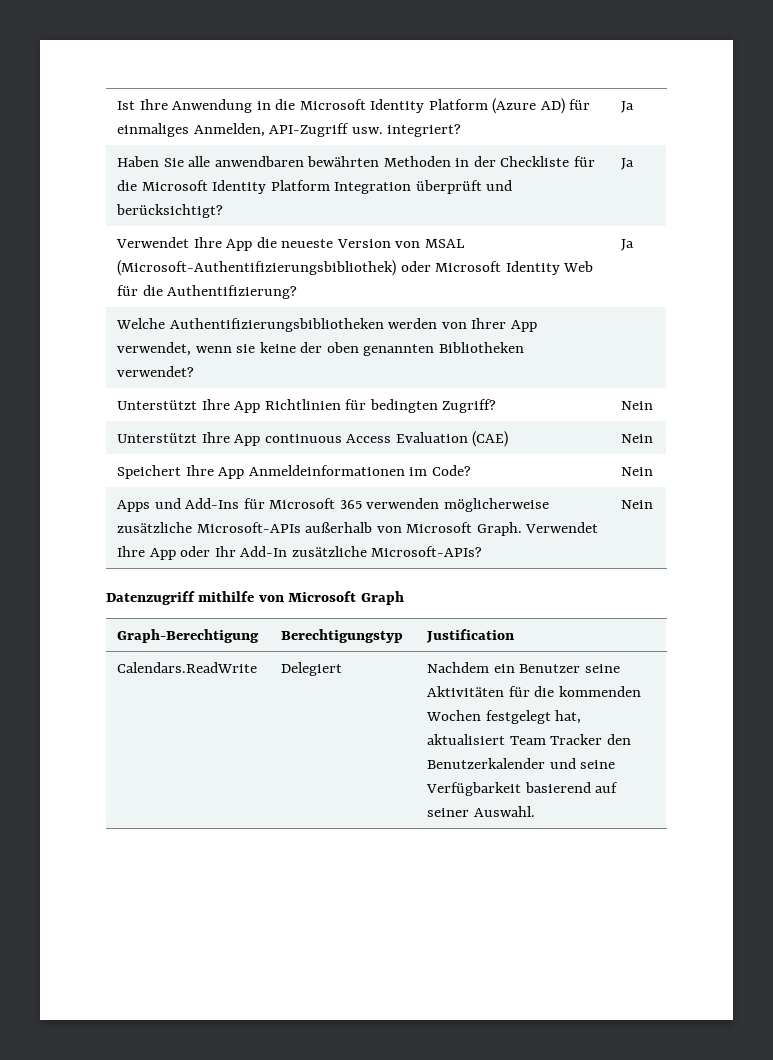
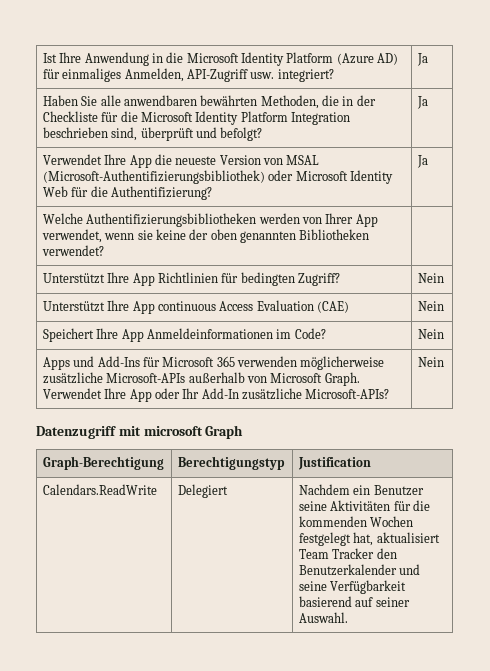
[383,156,451,167] Methoden -> [260,95,340,109] Methoden, die
(412, 188) none -> [42,127,138,141] beschrieben sind,
[116,204,224,218] berücksichtigt? -> [220,127,263,141] befolgt?
[198,591,357,602] mithilfe von Microsoft -> [118,426,203,436] mit microsoft

